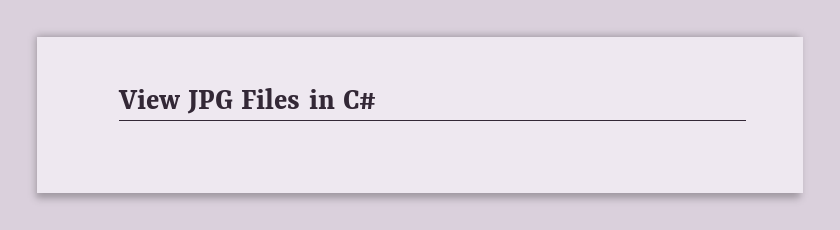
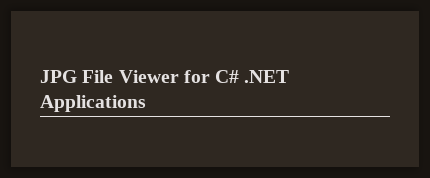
[118,88,376,114] View JPG Files in C# -> [40,70,290,83] [40,95,146,112] JPG File Viewer for C# .NET Applications

